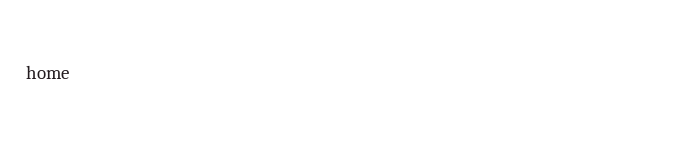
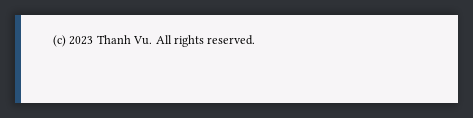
[26,65,69,79] home -> [53,35,256,47] (c) 2023 Thanh Vu. All rights reserved.

